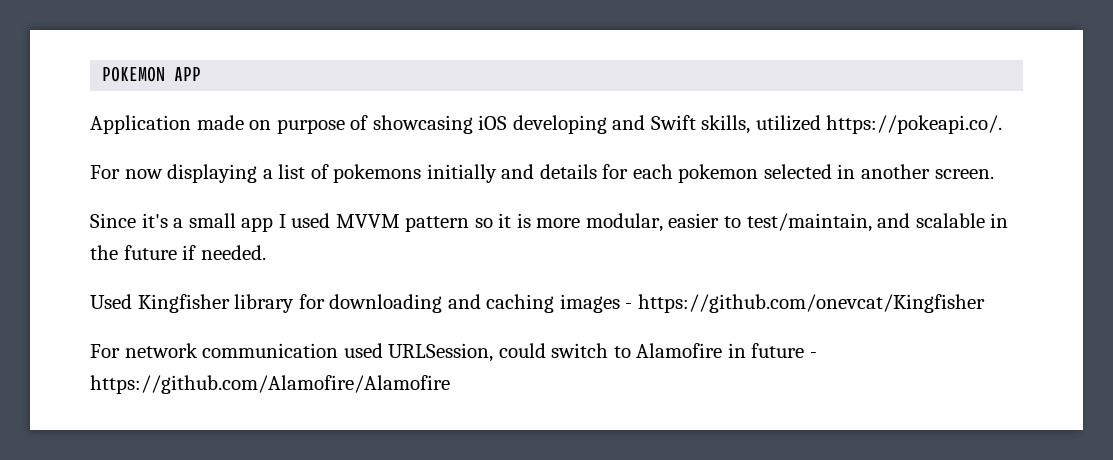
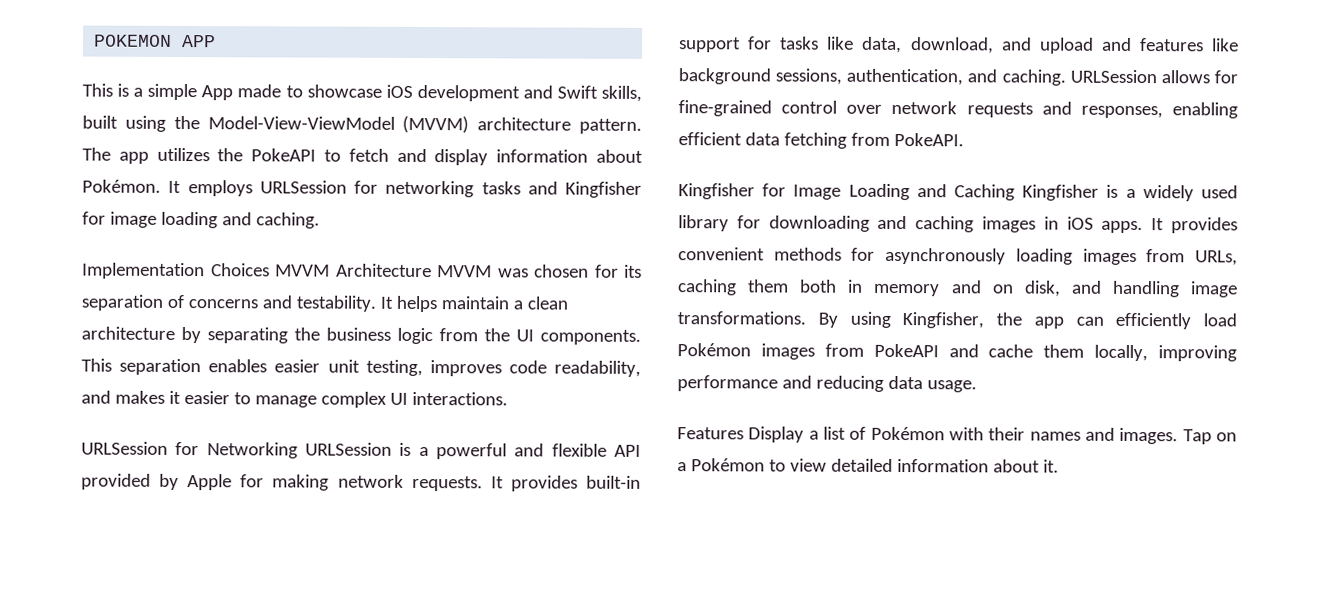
[90,115,1003,134] [90,164,994,183] [90,213,1009,232] [90,245,266,260] [90,294,230,313] Application made on purpose of showcasing iOS developing and Swift skills, utilized https://pokeapi.co/. // For now displaying a list of pokemons initially and details for each pokemon selected in another screen. // Since it's a small app I used MVVM pattern so it is more modular, easier to test/maintain, and scalable in the future if needed. // Used Kingfisher -> [82,83,642,102] [82,115,642,134] [82,147,643,166] [82,179,642,198] [82,211,320,229] [82,262,642,280] [81,294,568,313] [81,326,641,345] [81,358,641,377] [81,390,508,408] [81,441,641,460] [81,473,641,492] [679,36,1239,54] [678,68,1238,86] [678,100,1238,119] [678,132,964,149] [678,183,1238,202] This is a simple App made to showcase iOS development and Swift skills, built using the Model-View-ViewModel (MVVM) architecture pattern. The app utilizes the PokeAPI to fetch and display information about Pokémon. It employs URLSession for networking tasks and Kingfisher for image loading and caching. // Implementation Choices MVVM Architecture MVVM was chosen for its separation of concerns and testability. It helps maintain a clean architecture by separating the business logic from the UI components. This separation enables easier unit testing, improves code readability, and makes it easier to manage complex UI interactions. // URLSession for Networking URLSession is a powerful and flexible API provided by Apple for making network requests. It provides built-in support for tasks like data, download, and upload and features like background sessions, authentication, and caching. URLSession allows for fine-grained control over network requests and responses, enabling efficient data fetching from PokeAPI. // Kingfisher for Image Loading and Caching Kingfisher is a widely used
[625,294,985,313] [90,343,817,362] [90,375,450,394] - https://github.com/onevcat/Kingfisher // For network communication used URLSession, could switch to Alamofire in future - https://github.com/Alamofire/Alamofire -> [1043,216,1238,234] [678,247,1238,266] [677,279,1238,298] [677,311,1237,330] [677,343,1237,362] [677,375,977,393] [677,426,1237,445] [677,458,1059,473] in iOS apps. It provides convenient methods for asynchronously loading images from URLs, caching them both in memory and on disk, and handling image transformations. By using Kingfisher, the app can efficiently load Pokémon images from PokeAPI and cache them locally, improving performance and reducing data usage. // Features Display a list of Pokémon with their names and images. Tap on a Pokémon to view detailed information about it.

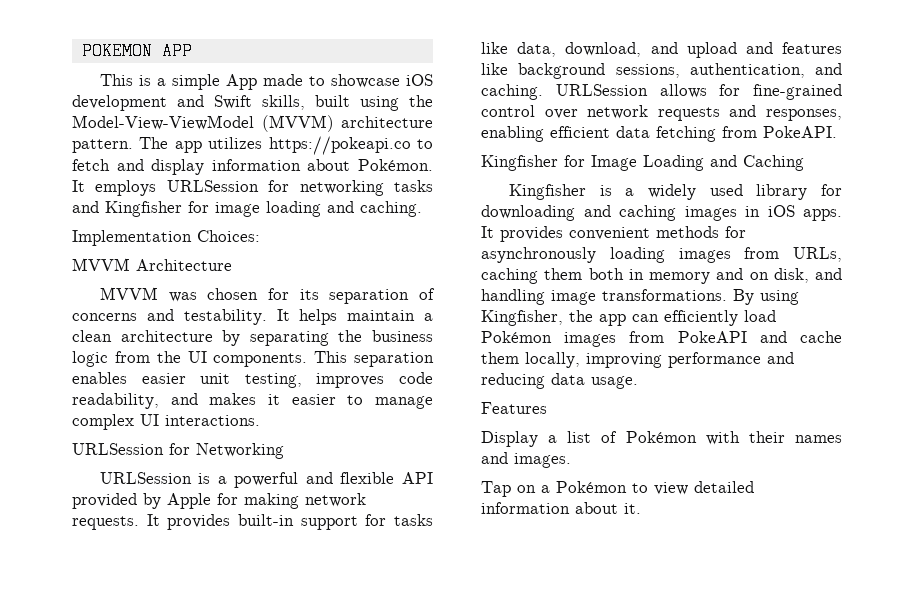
[217,148,317,162] the PokeAPI -> [268,136,411,155] https://pokeapi.co
[210,263,270,277] Choices -> [197,230,260,242] Choices: //
(432, 270) none -> (232, 265) //
(298, 450) none -> (284, 451) //
(1015, 192) none -> (804, 163) //
(744, 433) none -> (547, 408) //
(1179, 436) none -> (571, 460) //

